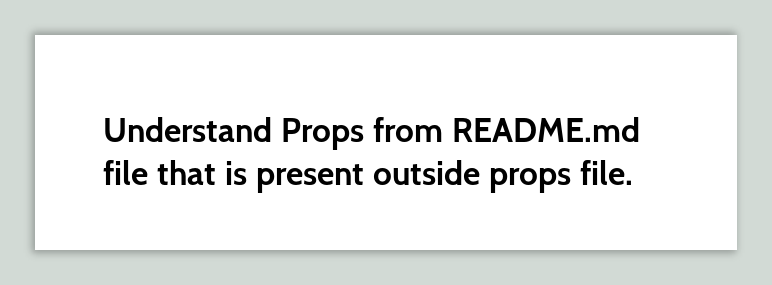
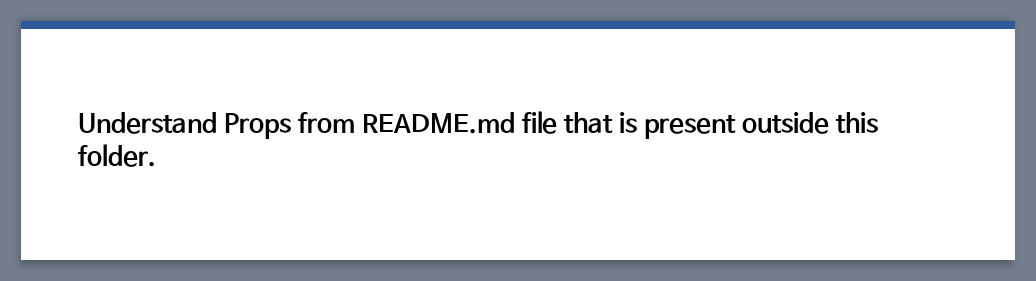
[489,160,634,193] props file. -> [835,112,878,133] [78,144,156,167] this folder.

